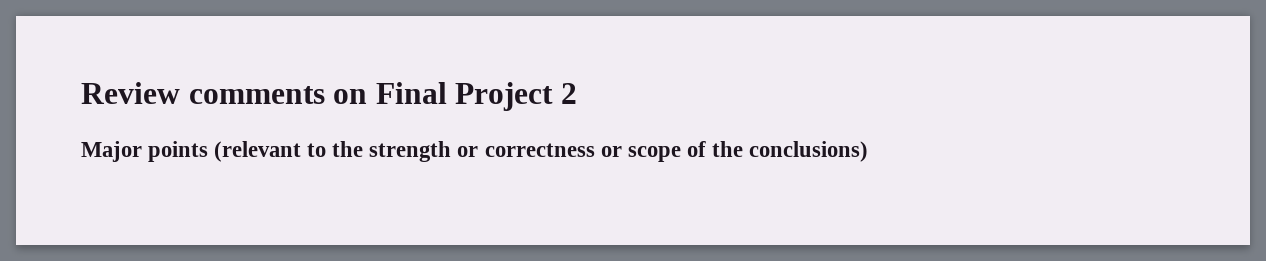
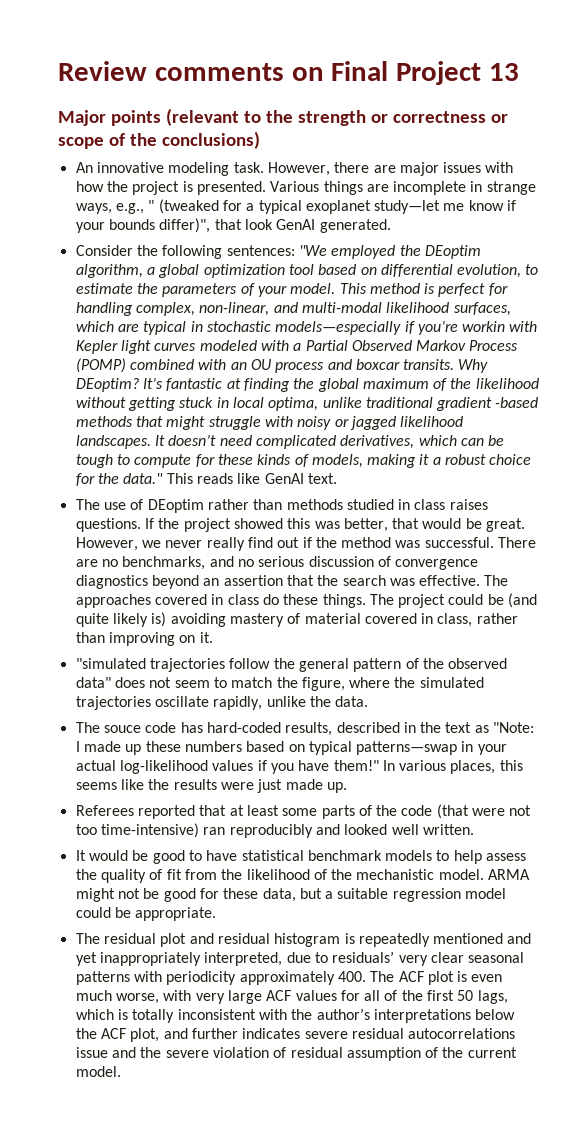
[560,83,577,104] 2 -> [489,63,520,81] 13
(868, 151) none -> [75,162,514,176] [75,181,536,195] [75,199,517,214] [75,218,391,233] [75,245,481,259] [75,264,539,278] [75,283,508,297] [75,302,511,316] [75,320,538,335] [75,340,519,354] [75,358,489,373] [75,377,539,392] [75,397,539,411] [75,416,464,430] [75,434,505,449] [75,454,532,468] [75,473,337,486] [75,499,488,513] [75,518,526,532] [75,537,537,551] [75,556,479,570] [75,575,509,589] [75,593,538,608] [75,612,518,627] [75,632,213,646] [75,658,508,672] [75,677,484,691] [75,696,369,710] [75,722,535,736] [75,741,507,755] [75,760,523,774] [75,779,347,793] [75,804,532,819] [75,823,474,838] [75,850,527,864] [75,869,531,883] [75,888,507,902] [75,907,217,921] [75,933,532,947] [75,951,525,966] [75,971,503,985] [75,990,508,1004] [75,1008,516,1023] [75,1028,516,1042] [75,1047,517,1061] [75,1066,121,1077] // An innovative modeling task. However, there are major issues with how the project is presented. Various things are incomplete in strange ways, e.g., " (tweaked for a typical exoplanet study—let me know if your bounds differ)", that look GenAI generated. // Consider the following sentences: "We employed the DEoptim algorithm, a global optimization tool based on differential evolution, to estimate the parameters of your model. This method is perfect for handling complex, non-linear, and multi-modal likelihood surfaces, which are typical in stochastic models—especially if you’re workin with Kepler light curves modeled with a Partial Observed Markov Process (POMP) combined with an OU process and boxcar transits. Why DEoptim? It’s fantastic at finding the global maximum of the likelihood without getting stuck in local optima, unlike traditional gradient -based methods that might struggle with noisy or jagged likelihood landscapes. It doesn’t need complicated derivatives, which can be tough to compute for these kinds of models, making it a robust choice for the data." This reads like GenAI text. // The use of DEoptim rather than methods studied in class raises questions. If the project showed this was better, that would be great. However, we never really find out if the method was successful. There are no benchmarks, and no serious discussion of convergence diagnostics beyond an assertion that the search was effective. The approaches covered in class do these things. The project could be (and quite likely is) avoiding mastery of material covered in class, rather than improving on it. // "simulated trajectories follow the general pattern of the observed data" does not seem to match the figure, where the simulated trajectories oscillate rapidly, unlike the data. // The souce code has hard-coded results, described in the text as "Note: I made up these numbers based on typical patterns—swap in your actual log-likelihood values if you have them!" In various places, this seems like the results were just made up. // Referees reported that at least some parts of the code (that were not too time-intensive) ran reproducibly and looked well written. // It would be good to have statistical benchmark models to help assess the quality of fit from the likelihood of the mechanistic model. ARMA might not be good for these data, but a suitable regression model could be appropriate. // The residual plot and residual histogram is repeatedly mentioned and yet inappropriately interpreted, due to residuals’ very clear seasonal patterns with periodicity approximately 400. The ACF plot is even much worse, with very large ACF values for all of the first 50 lags, which is totally inconsistent with the author’s interpretations below the ACF plot, and further indicates severe residual autocorrelations issue and the severe violation of residual assumption of the current model.

